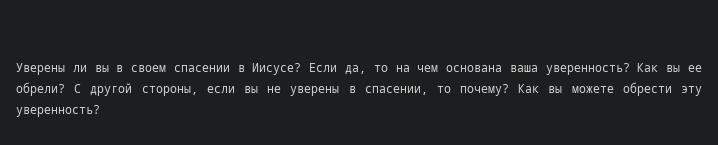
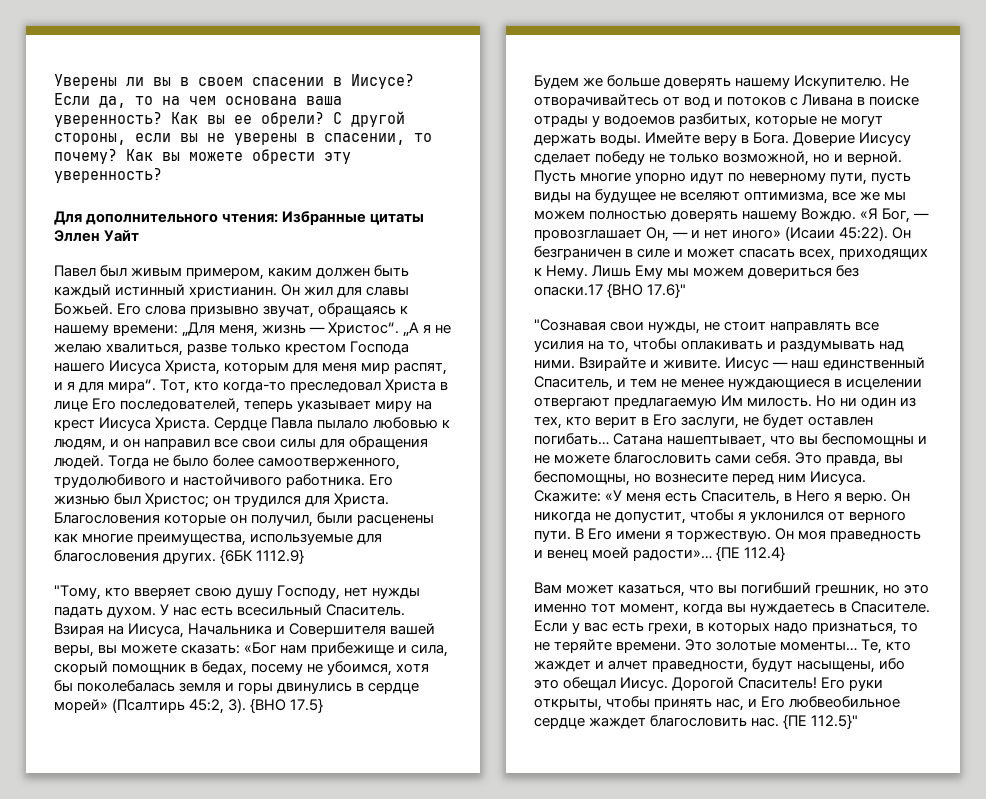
(100, 111) none -> [54,211,425,225] [54,230,140,242] [54,265,410,280] [54,284,410,298] [54,303,409,318] [54,322,452,337] [54,341,410,356] [54,360,448,375] [54,379,449,394] [54,398,433,413] [54,417,451,431] [54,436,429,451] [54,455,401,470] [54,474,394,488] [54,493,390,508] [54,512,435,527] [54,533,383,546] [54,549,305,564] [54,585,421,600] [54,604,406,618] [54,623,436,638] [54,642,449,657] [54,661,430,676] [54,680,420,694] [54,698,324,714] [534,75,910,89] [534,94,920,108] [534,113,884,128] [534,132,912,146] [534,151,903,166] [534,170,912,185] [534,189,907,204] [534,208,930,223] [534,226,912,242] [534,246,929,261] [534,265,860,279] [534,283,687,298] [534,319,880,334] [534,338,905,353] [534,357,926,371] [534,376,923,391] [534,395,917,409] [534,414,874,429] [534,433,928,448] [534,452,904,467] [534,471,867,486] [534,490,911,505] [534,509,907,524] [534,528,922,542] [534,546,786,561] [534,582,930,597] [534,601,931,616] [534,620,919,635] [534,639,912,654] [534,658,906,673] [534,677,884,691] [534,696,901,711] [534,714,859,729] // Для дополнительного чтения: Избранные цитаты Эллен Уайт // Павел был живым примером, каким должен быть каждый истинный христианин. Он жил для славы Божьей. Его слова призывно звучат, обращаясь к нашему времени: „Для меня, жизнь — Христос“. „А я не желаю хвалиться, разве только крестом Господа нашего Иисуса Христа, которым для меня мир распят, и я для мира“. Тот, кто когда-то преследовал Христа в лице Его последователей, теперь указывает миру на крест Иисуса Христа. Сердце Павла пылало любовью к людям, и он направил все свои силы для обращения людей. Тогда не было более самоотверженного, трудолюбивого и настойчивого работника. Его жизнью был Христос; он трудился для Христа. Благословения которые он получил, были расценены как многие преимущества, используемые для благословения других. {6БК 1112.9} // "Тому, кто вверяет свою душу Господу, нет нужды падать духом. У нас есть всесильный Спаситель. Взирая на Иисуса, Начальника и Совершителя вашей веры, вы можете сказать: «Бог нам прибежище и сила, скорый помощник в бедах, посему не убоимся, хотя бы поколебалась земля и горы двинулись в сердце морей» (Псалтирь 45:2, 3). {ВНО 17.5} // Будем же больше доверять нашему Искупителю. Не отворачивайтесь от вод и потоков с Ливана в поиске отрады у водоемов разбитых, которые не могут держать воды. Имейте веру в Бога. Доверие Иисусу сделает победу не только возможной, но и верной. Пусть многие упорно идут по неверному пути, пусть виды на будущее не вселяют оптимизма, все же мы можем полностью доверять нашему Вождю. «Я Бог, — провозглашает Он, — и нет иного» (Исаии 45:22). Он безграничен в силе и может спасать всех, приходящих к Нему. Лишь Ему мы можем довериться без опаски.17 {ВНО 17.6}" // "Сознавая свои нужды, не стоит направлять все усилия на то, чтобы оплакивать и раздумывать над ними. Взирайте и живите. Иисус — наш единственный Спаситель, и тем не менее нуждающиеся в исцелении отвергают предлагаемую Им милость. Но ни один из тех, кто верит в Его заслуги, не будет оставлен погибать… Сатана нашептывает, что вы беспомощны и не можете благословить сами себя. Это правда, вы беспомощны, но вознесите перед ним Иисуса. Скажите: «У меня есть Спаситель, в Него я верю. Он никогда не допустит, чтобы я уклонился от верного пути. В Его имени я торжествую. Он моя праведность и венец моей радости»… {ПЕ 112.4} // Вам может казаться, что вы погибший грешник, но это именно тот момент, когда вы нуждаетесь в Спасителе. Если у вас есть грехи, в которых надо признаться, то не теряйте времени. Это золотые моменты… Те, кто жаждет и алчет праведности, будут насыщены, ибо это обещал Иисус. Дорогой Спаситель! Его руки открыты, чтобы принять нас, и Его любвеобильное сердце жаждет благословить нас. {ПЕ 112.5}"

